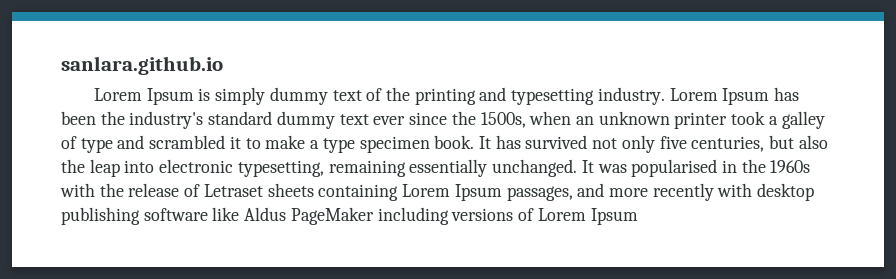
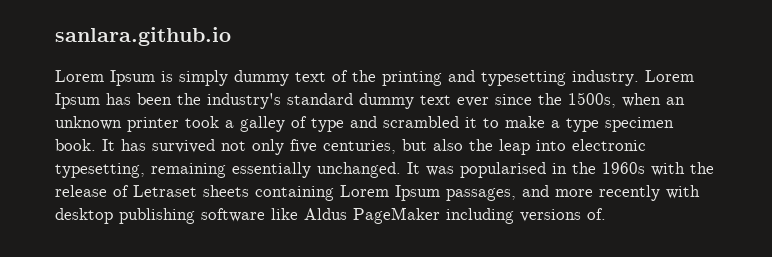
[518,208,638,225] of Lorem Ipsum -> [587,208,606,220] of.

